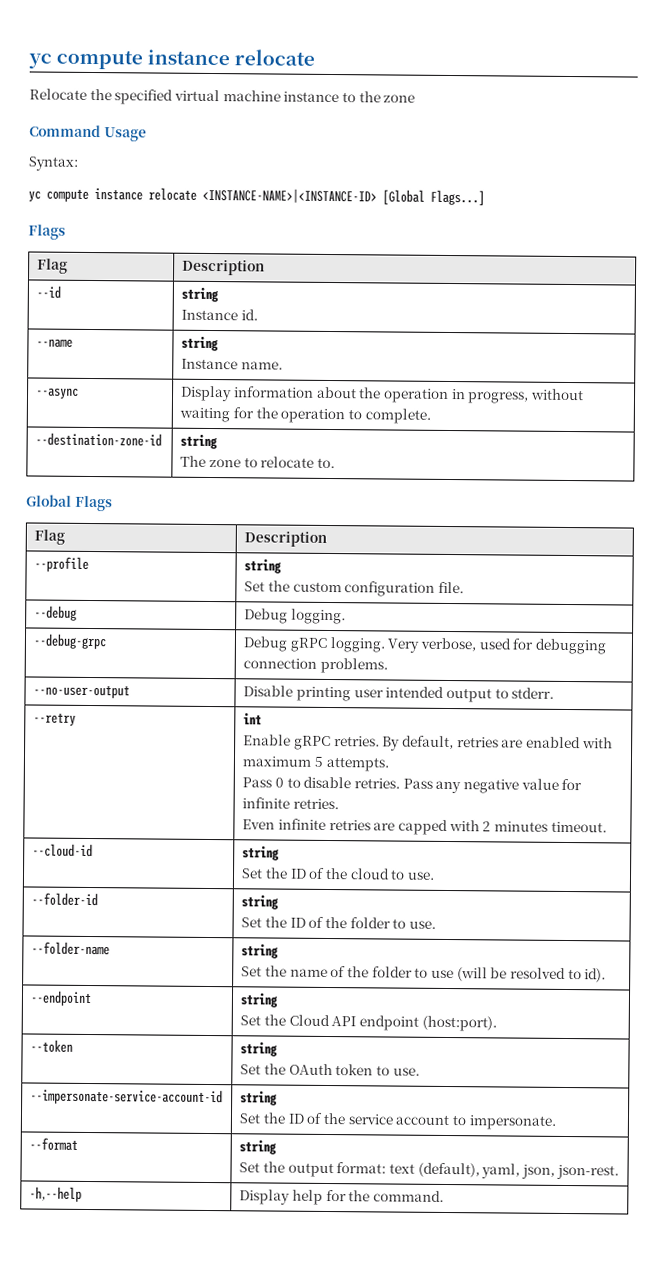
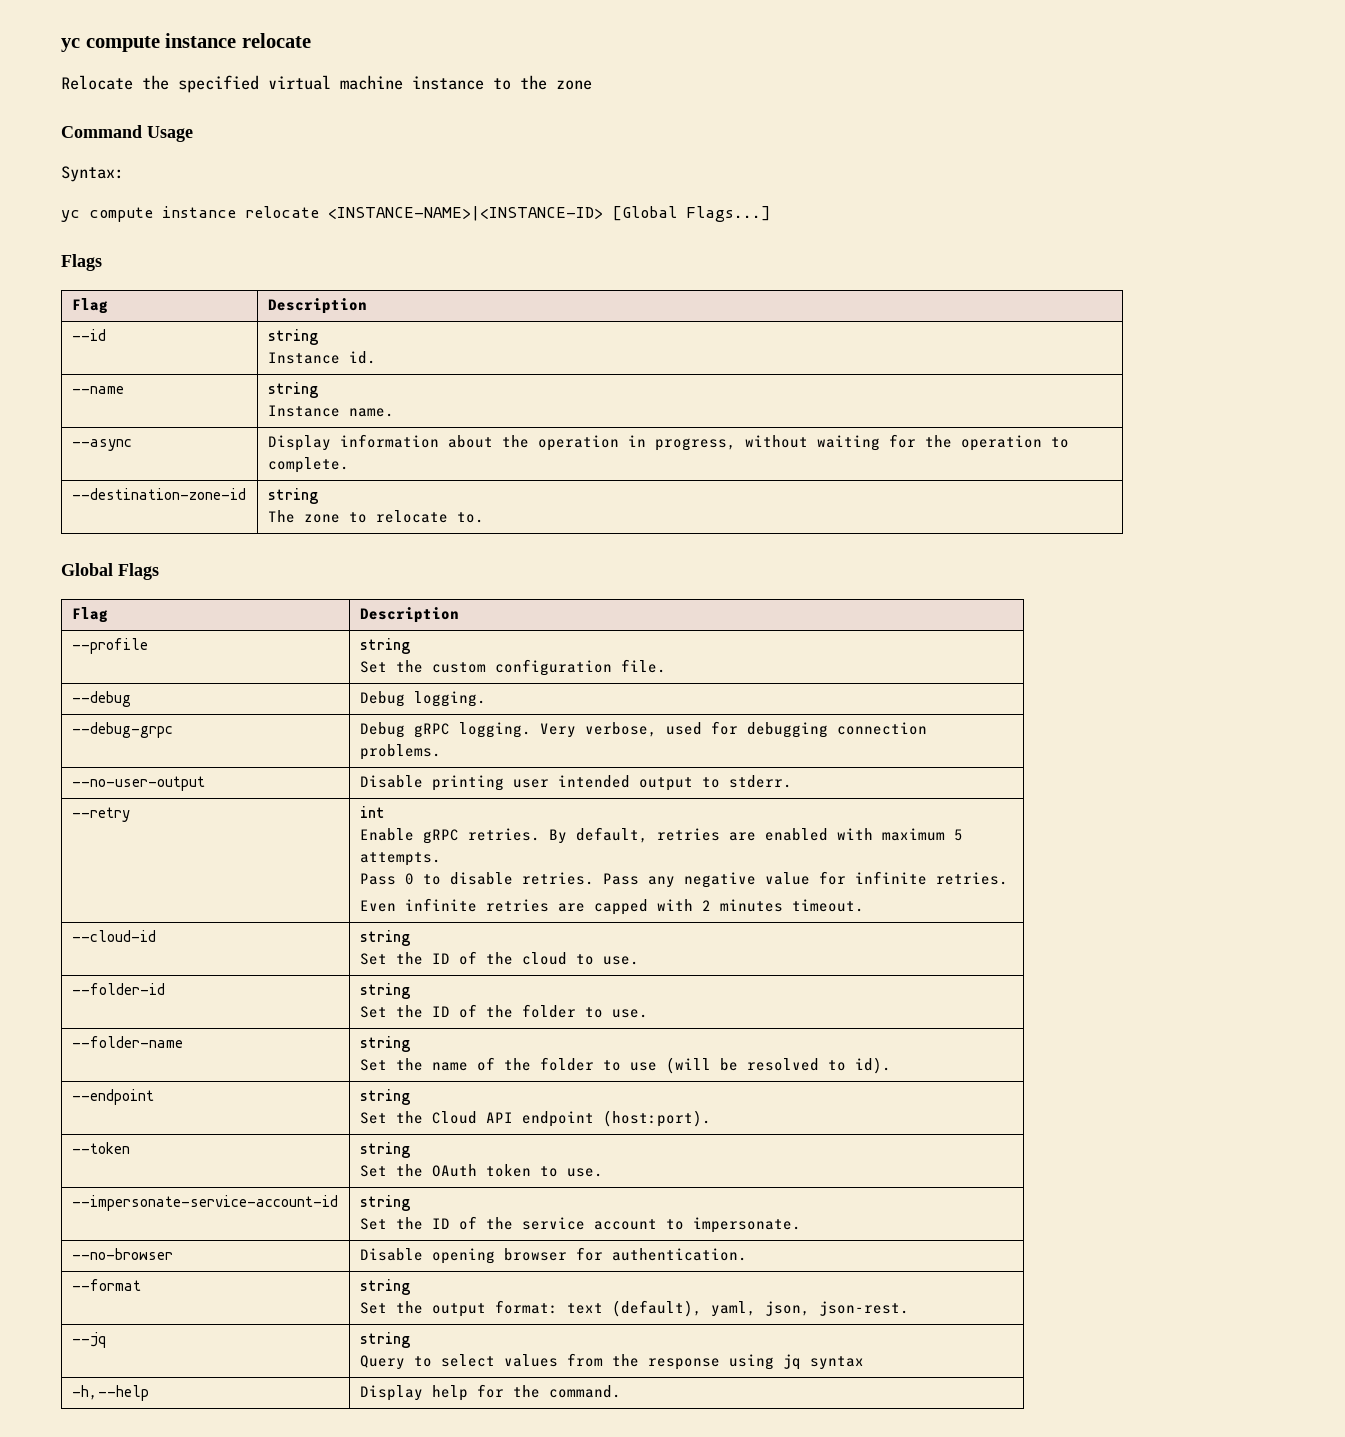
(557, 1122) none -> [71,1248,173,1260] [359,1247,747,1264] // --no-browser | Disable opening browser for authentication.
(619, 1172) none -> [71,1332,106,1348] [359,1332,410,1348] [359,1353,864,1370] // --jq | string // Query to select values from the response using jq syntax

